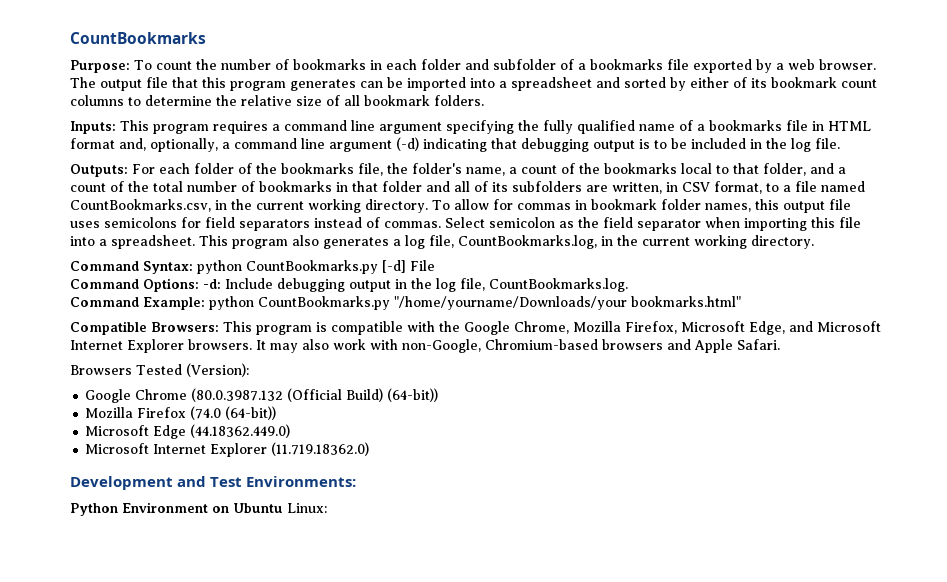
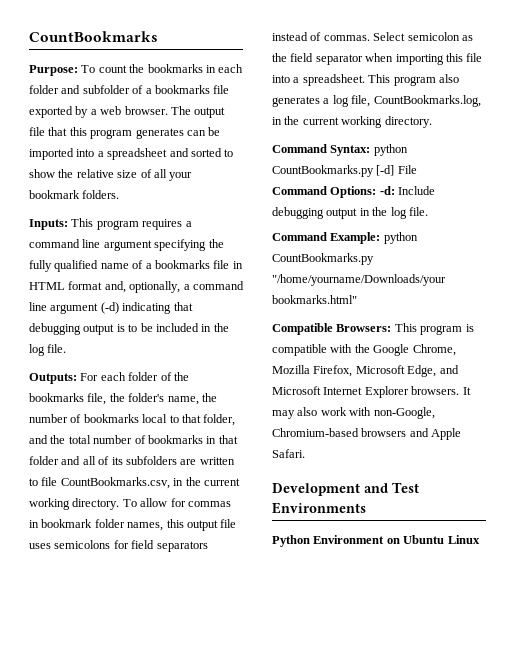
[220,59,289,70] number of -> (145, 68) none
[670,77,877,91] [70,95,212,106] by either of its bookmark count columns to determine -> [224,149,234,157] [29,169,55,178] to show
(360, 100) none -> [169,172,193,181] your
[509,163,600,174] a count of the -> [201,393,217,402] [29,414,82,423] the number of
[838,167,846,174] [70,181,124,192] a count of -> (48, 439) none
[612,181,865,194] written, in CSV format, to a file named -> [199,457,235,465] [29,477,58,486] written to file
[460,278,628,292] file, CountBookmarks.log. -> [408,207,428,216] file.
[70,363,249,377] [85,388,439,403] [85,406,277,420] [85,424,291,439] [85,442,370,457] // Browsers Tested (Version): // Google Chrome (80.0.3987.132 (Official Build) (64-bit)) // Mozilla Firefox (74.0 (64-bit)) // Microsoft Edge (44.18362.449.0) // Microsoft Internet Explorer (11.719.18362.0) -> (305, 453) none
[246,476,357,487] Environments: -> [272,502,366,514] Environments
[287,503,327,513] Linux: -> [447,535,480,544] Linux

